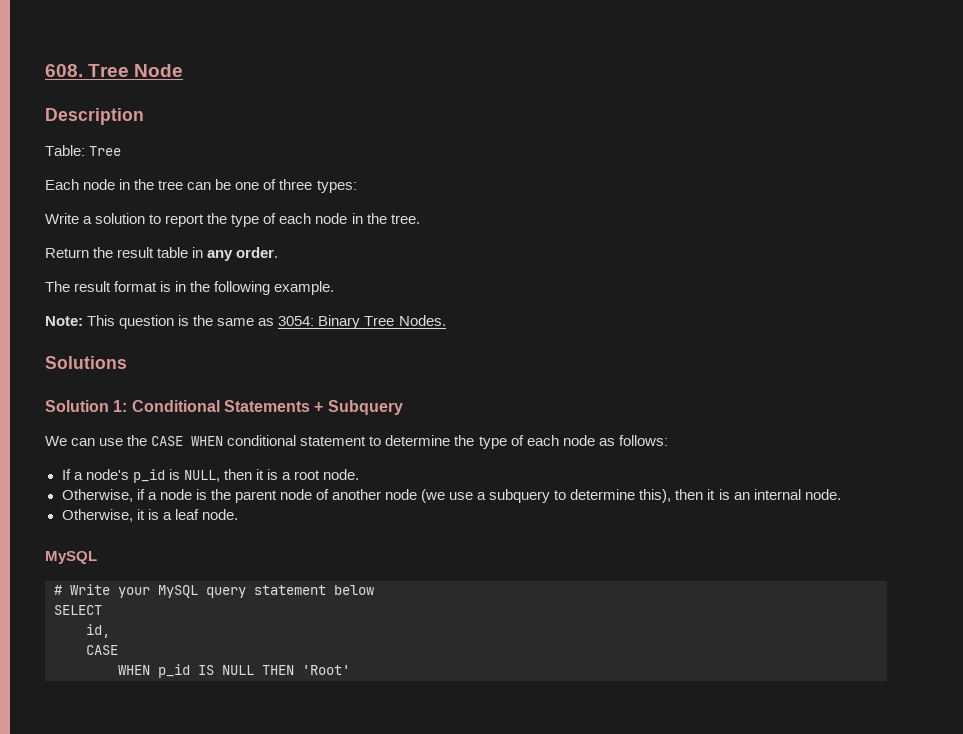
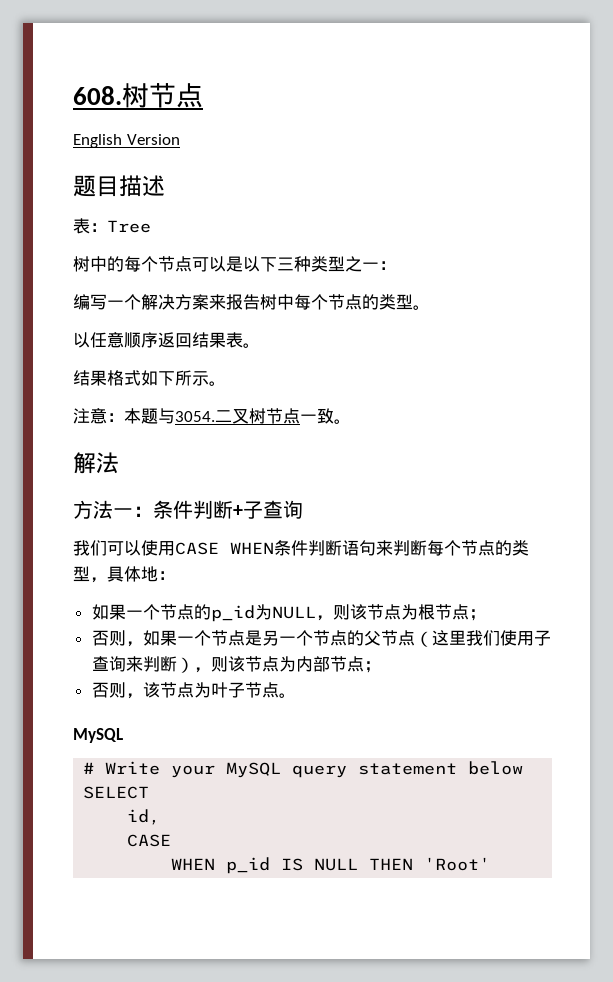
[88,64,184,77] [45,108,144,125] [45,145,122,156] [45,179,357,193] [45,213,420,227] [45,247,279,261] [45,281,335,295] [45,315,446,329] [45,356,127,369] [45,400,403,415] [45,435,668,449] [61,469,360,483] [61,489,841,503] [61,509,238,522] Tree Node // Description // Table: Tree // Each node in the tree can be one of three types: // Write a solution to report the type of each node in the tree. // Return the result table in any order. // The result format is in the following example. // Note: This question is the same as 3054: Binary Tree Nodes. // Solutions // Solution 1: Conditional Statements + Subquery // We can use the CASE WHEN conditional statement to determine the type of each node as follows: // If a node's p_id is NULL, then it is a root node. // Otherwise, if a node is the parent node of another node (we use a subquery to determine this), then it is an internal node. // Otherwise, it is a leaf node. -> [122,83,203,108] [73,134,180,148] [73,175,165,197] [73,218,151,234] [73,256,396,272] [73,294,430,310] [73,332,260,348] [73,370,226,386] [73,408,351,424] [73,452,119,474] [73,500,303,519] [73,540,529,556] [73,566,175,583] [91,604,486,622] [91,630,551,647] [91,656,381,673] [91,682,296,699] 树节点 // English Version // 题目描述 // 表：Tree // 树中的每个节点可以是以下三种类型之一： // 编写一个解决方案来报告树中每个节点的类型。 // 以任意顺序返回结果表。 // 结果格式如下所示。 // 注意：本题与3054.二叉树节点一致。 // 解法 // 方法一：条件判断+子查询 // 我们可以使用CASE WHEN条件判断语句来判断每个节点的类型，具体地： // 如果一个节点的p_id为NULL，则该节点为根节点； // 否则，如果一个节点是另一个节点的父节点（这里我们使用子查询来判断），则该节点为内部节点； // 否则，该节点为叶子节点。

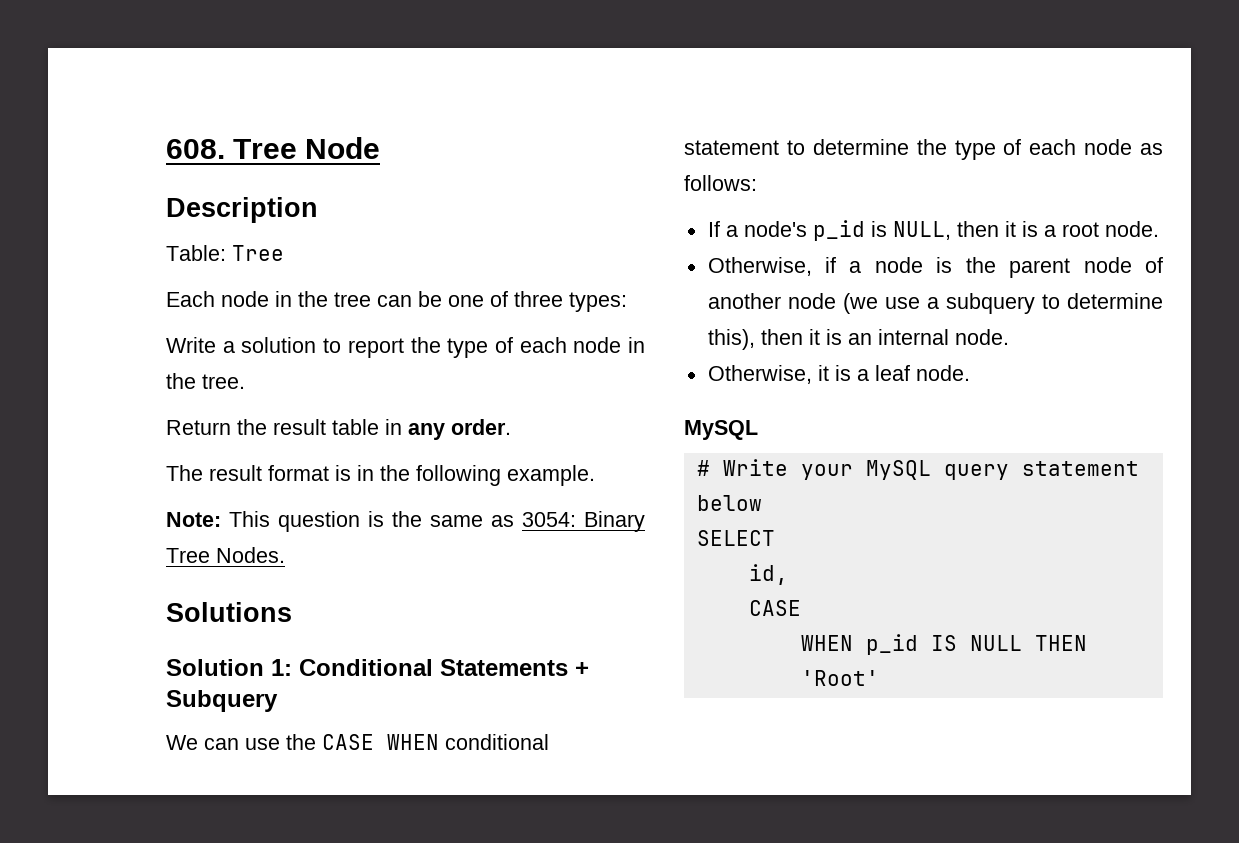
[122,83,203,108] [73,134,180,148] [73,175,165,197] [73,218,151,234] [73,256,396,272] [73,294,430,310] [73,332,260,348] [73,370,226,386] [73,408,351,424] [73,452,119,474] [73,500,303,519] [73,540,529,556] [73,566,175,583] [91,604,486,622] [91,630,551,647] [91,656,381,673] [91,682,296,699] 树节点 // English Version // 题目描述 // 表：Tree // 树中的每个节点可以是以下三种类型之一： // 编写一个解决方案来报告树中每个节点的类型。 // 以任意顺序返回结果表。 // 结果格式如下所示。 // 注意：本题与3054.二叉树节点一致。 // 解法 // 方法一：条件判断+子查询 // 我们可以使用CASE WHEN条件判断语句来判断每个节点的类型，具体地： // 如果一个节点的p_id为NULL，则该节点为根节点； // 否则，如果一个节点是另一个节点的父节点（这里我们使用子查询来判断），则该节点为内部节点； // 否则，该节点为叶子节点。 -> [233,137,381,159] [166,197,318,223] [166,245,284,261] [166,291,627,312] [166,337,645,358] [166,373,245,389] [166,419,511,440] [166,465,595,486] [166,511,645,532] [166,547,285,563] [166,602,292,622] [166,659,589,676] [166,690,278,712] [166,734,549,750] [684,139,1163,160] [684,175,757,191] [707,220,1159,241] [707,257,1163,278] [707,293,1163,314] [707,329,1009,350] [707,365,970,384] Tree Node // Description // Table: Tree // Each node in the tree can be one of three types: // Write a solution to report the type of each node in the tree. // Return the result table in any order. // The result format is in the following example. // Note: This question is the same as 3054: Binary Tree Nodes. // Solutions // Solution 1: Conditional Statements + Subquery // We can use the CASE WHEN conditional statement to determine the type of each node as follows: // If a node's p_id is NULL, then it is a root node. // Otherwise, if a node is the parent node of another node (we use a subquery to determine this), then it is an internal node. // Otherwise, it is a leaf node.

